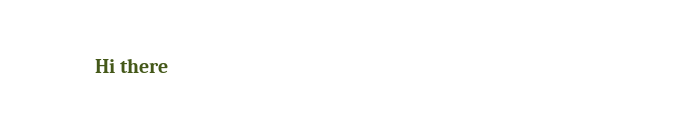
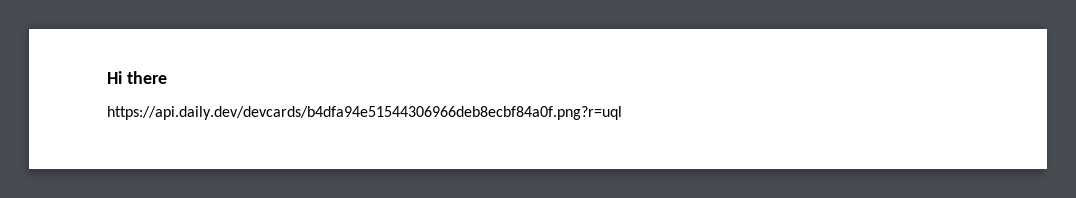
(169, 65) none -> [107,106,622,120] // https://api.daily.dev/devcards/b4dfa94e51544306966deb8ecbf84a0f.png?r=uql

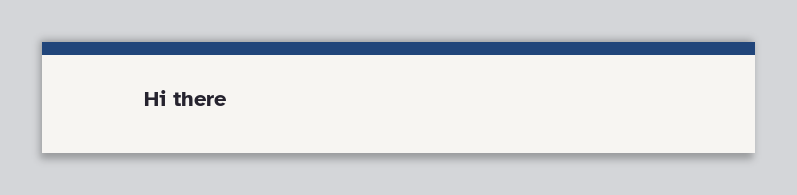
[107,106,622,120] // https://api.daily.dev/devcards/b4dfa94e51544306966deb8ecbf84a0f.png?r=uql -> (227, 99) none

